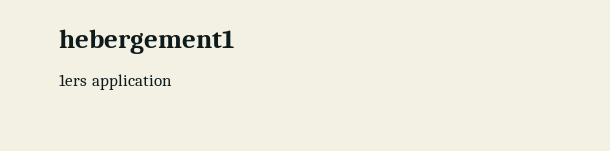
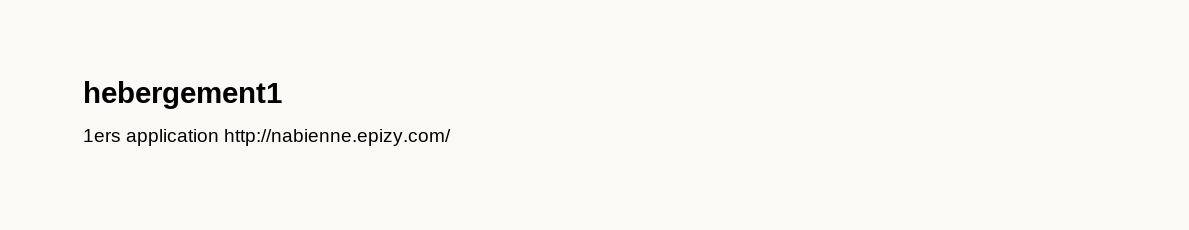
(172, 82) none -> [224,129,452,146] http://nabienne.epizy.com/

